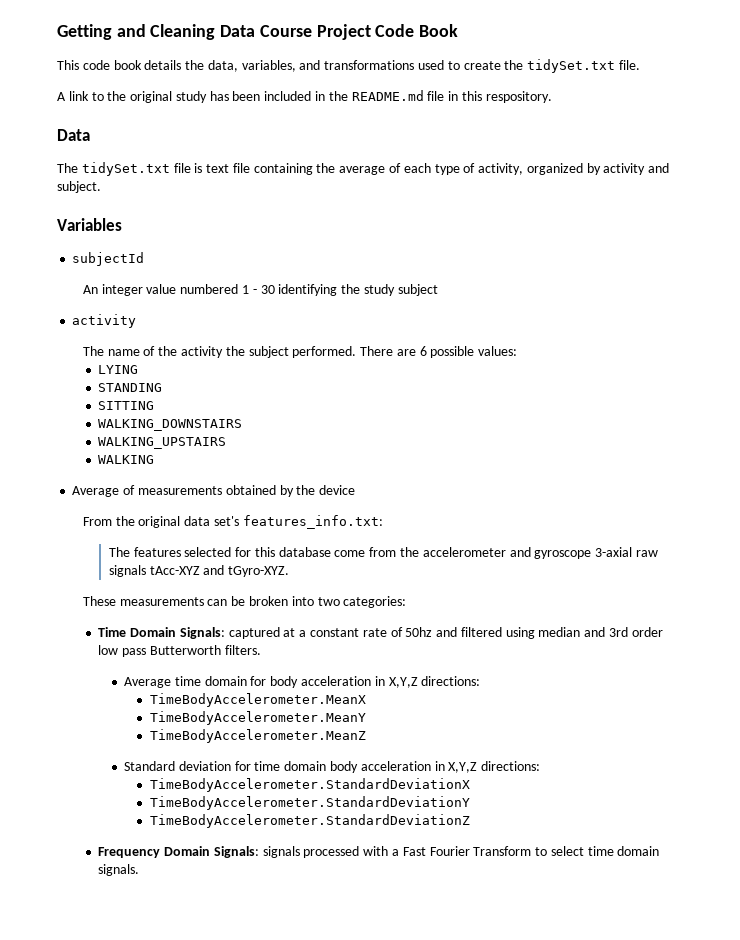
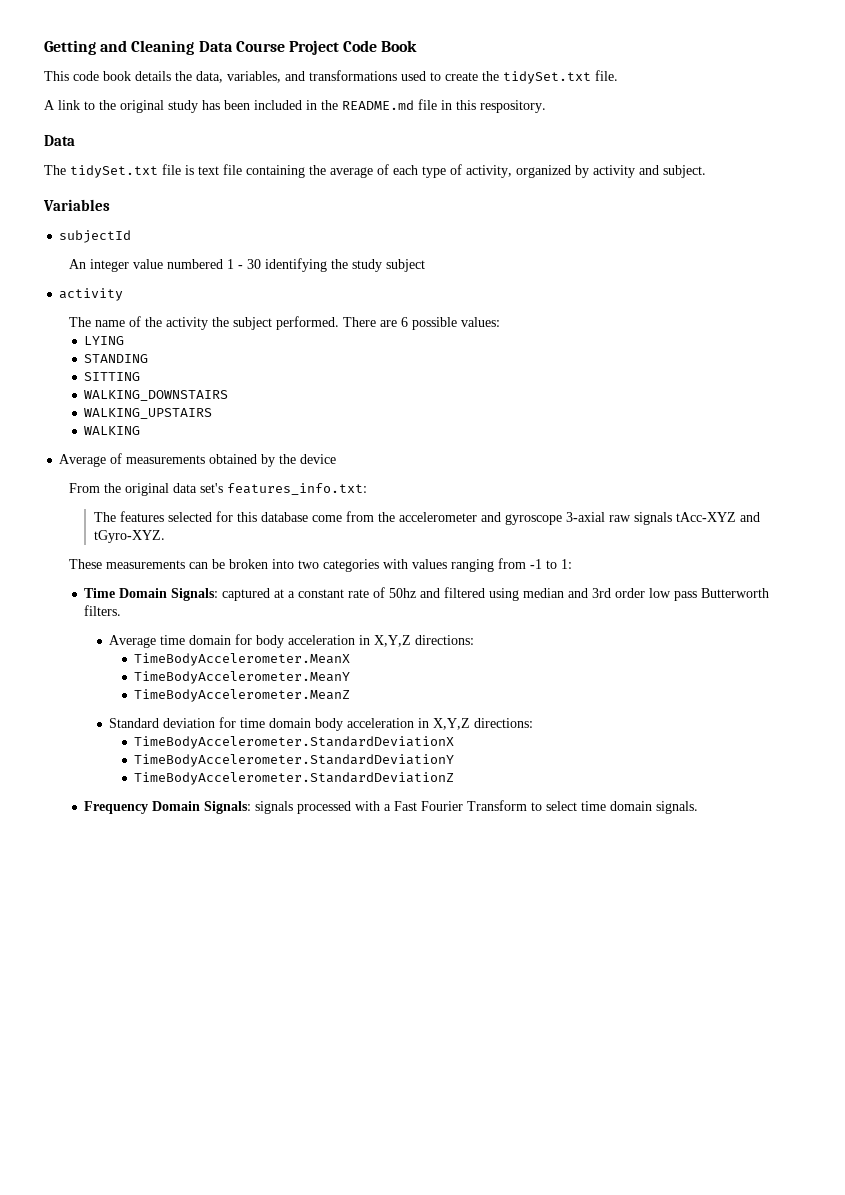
[343,596,407,608] categories: -> [322,558,572,572] categories with values ranging from -1 to 1:

